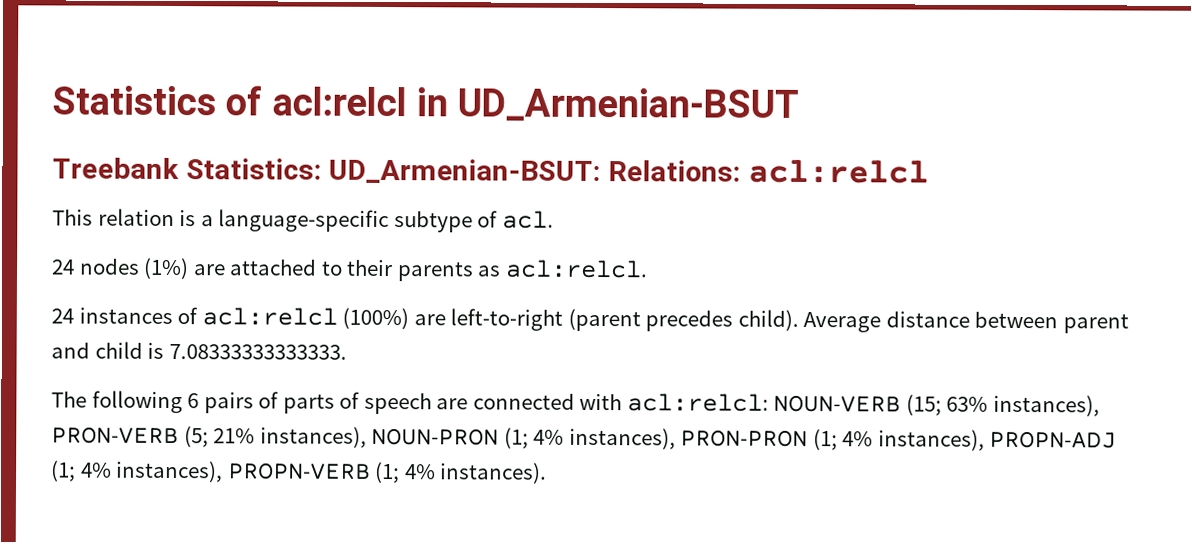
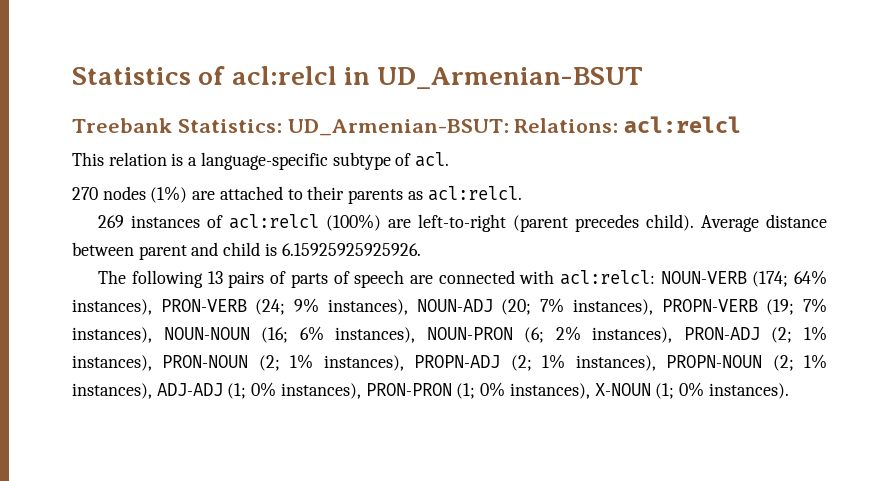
[51,259,75,275] 24 -> [72,187,98,200] 270
[51,308,74,324] 24 -> [98,215,125,228] 269
[168,343,347,360] 7.08333333333333. -> [281,243,421,256] 6.15925925925926.
[187,393,200,409] 6 -> [207,271,223,284] 13
[905,394,1101,417] [51,426,1118,451] [51,460,436,484] (15; 63% instances), PRON-VERB (5; 21% instances), NOUN-PRON (1; 4% instances), PRON-PRON (1; 4% instances), PROPN-ADJ (1; 4% instances), PROPN-VERB (1; 4% -> [752,270,828,287] [72,298,828,315] [72,326,827,343] [72,354,827,371] [72,382,704,399] (174; 64% instances), PRON-VERB (24; 9% instances), NOUN-ADJ (20; 7% instances), PROPN-VERB (19; 7% instances), NOUN-NOUN (16; 6% instances), NOUN-PRON (6; 2% instances), PRON-ADJ (2; 1% instances), PRON-NOUN (2; 1% instances), PROPN-ADJ (2; 1% instances), PROPN-NOUN (2; 1% instances), ADJ-ADJ (1; 0% instances), PRON-PRON (1; 0% instances), X-NOUN (1; 0%

